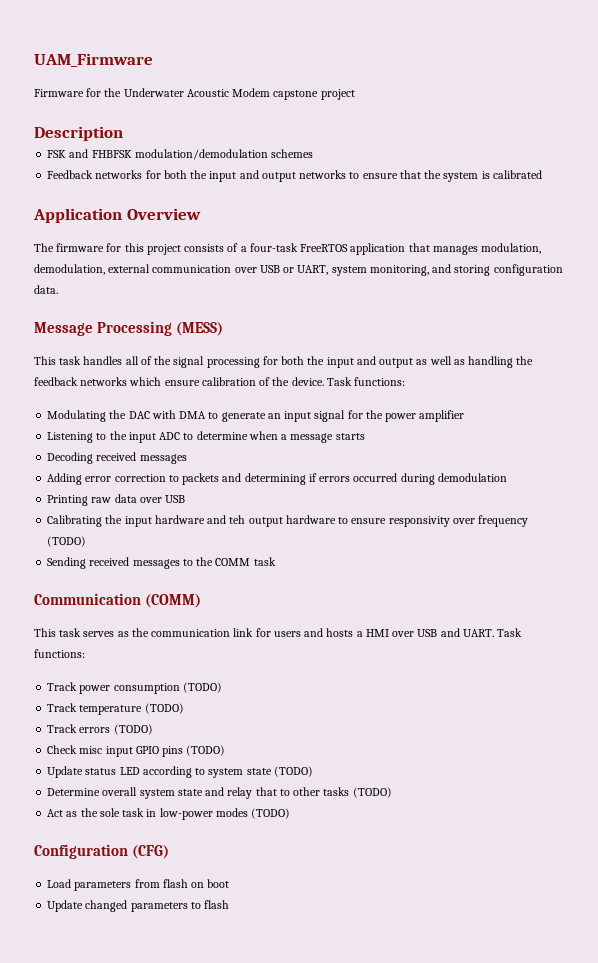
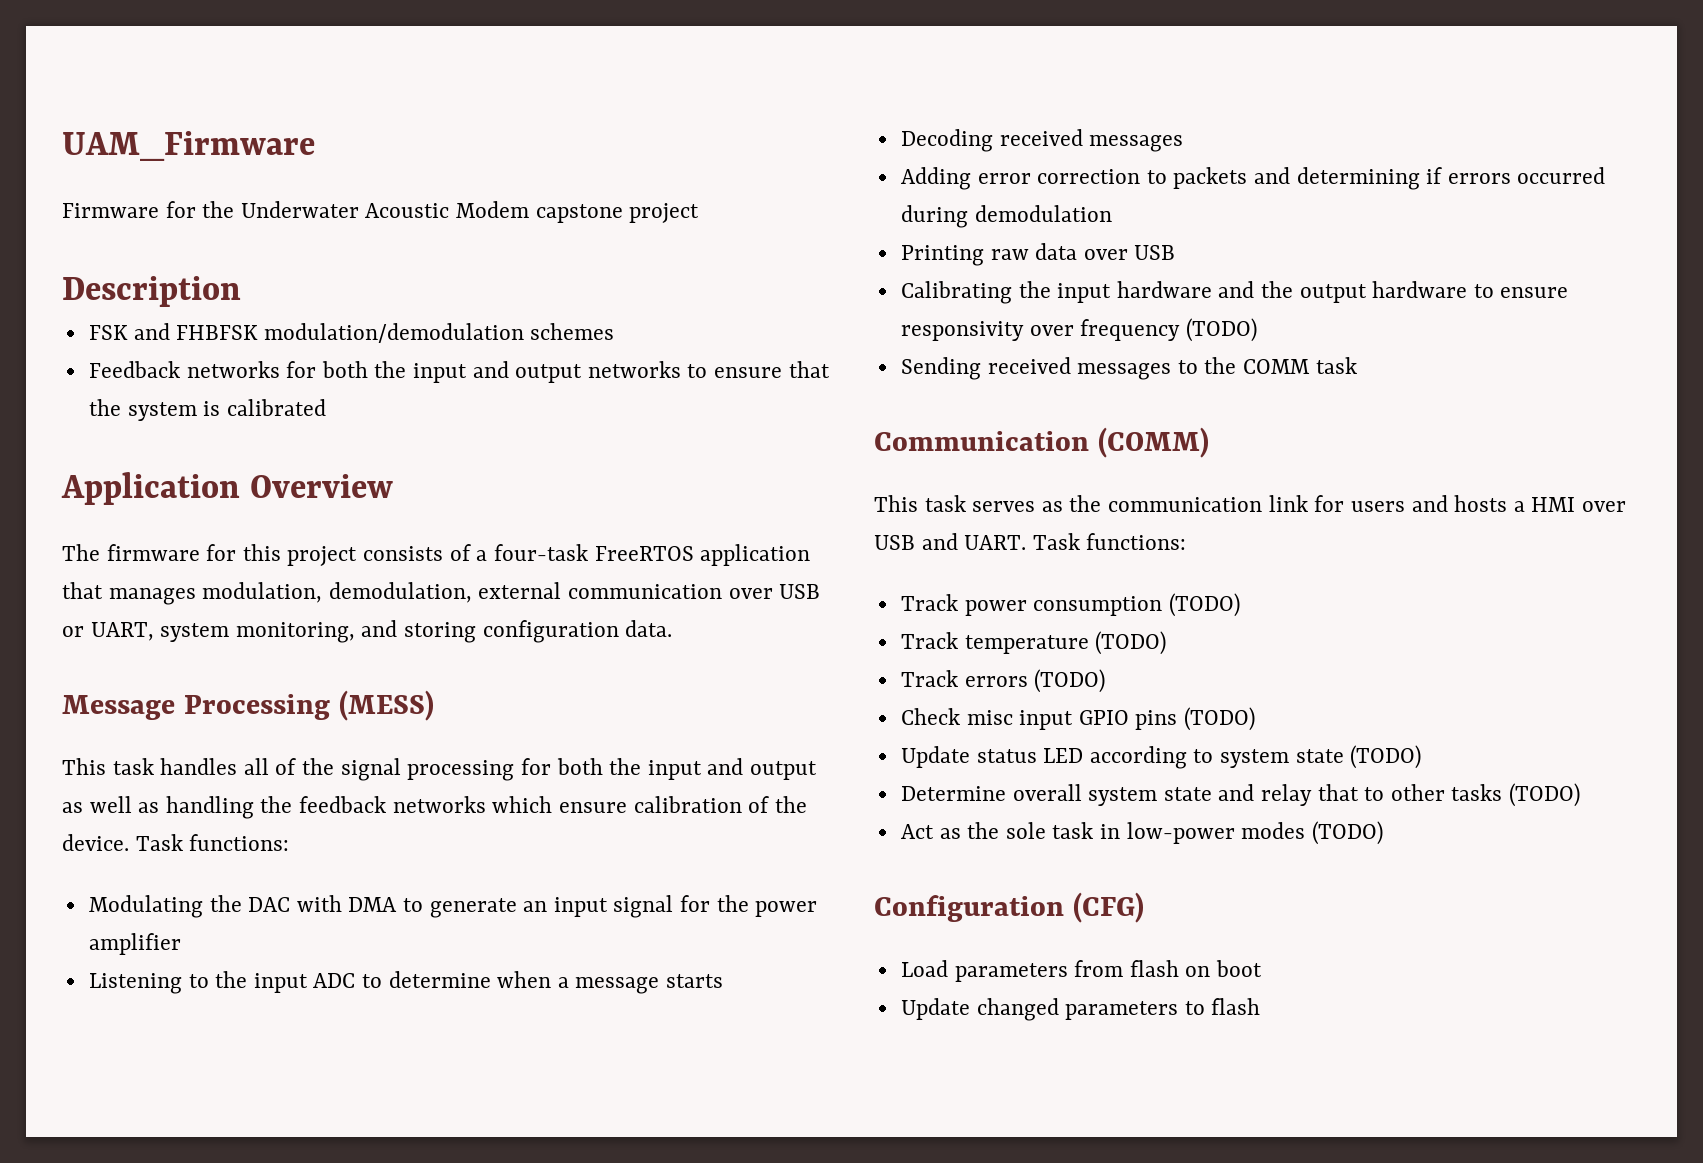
[229,515,246,524] teh -> [1261,281,1294,298] the

